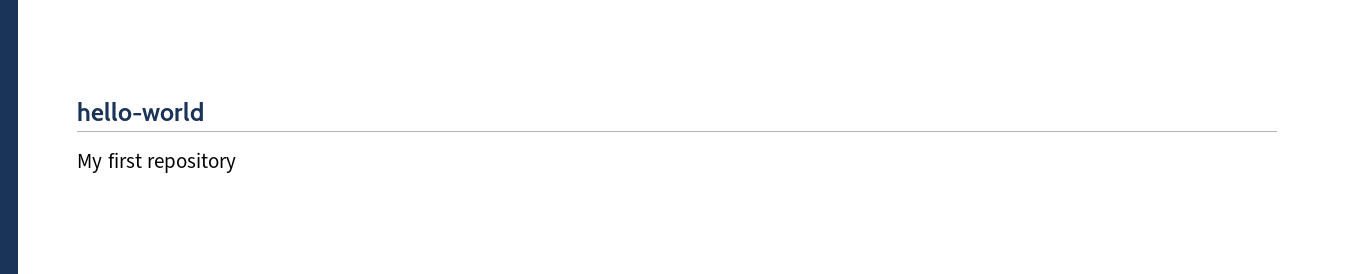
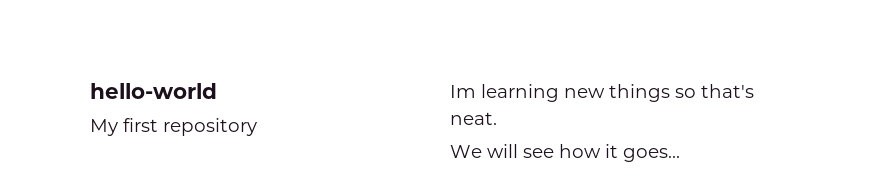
(237, 162) none -> [450,84,754,102] [450,112,497,125] [450,144,680,162] // Im learning new things so that's neat. // We will see how it goes...

